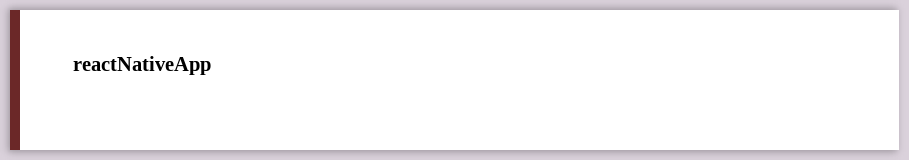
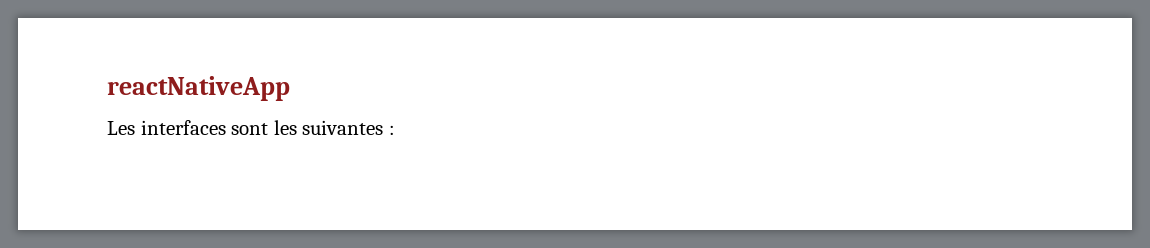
(211, 65) none -> [107,120,395,135] // Les interfaces sont les suivantes :

